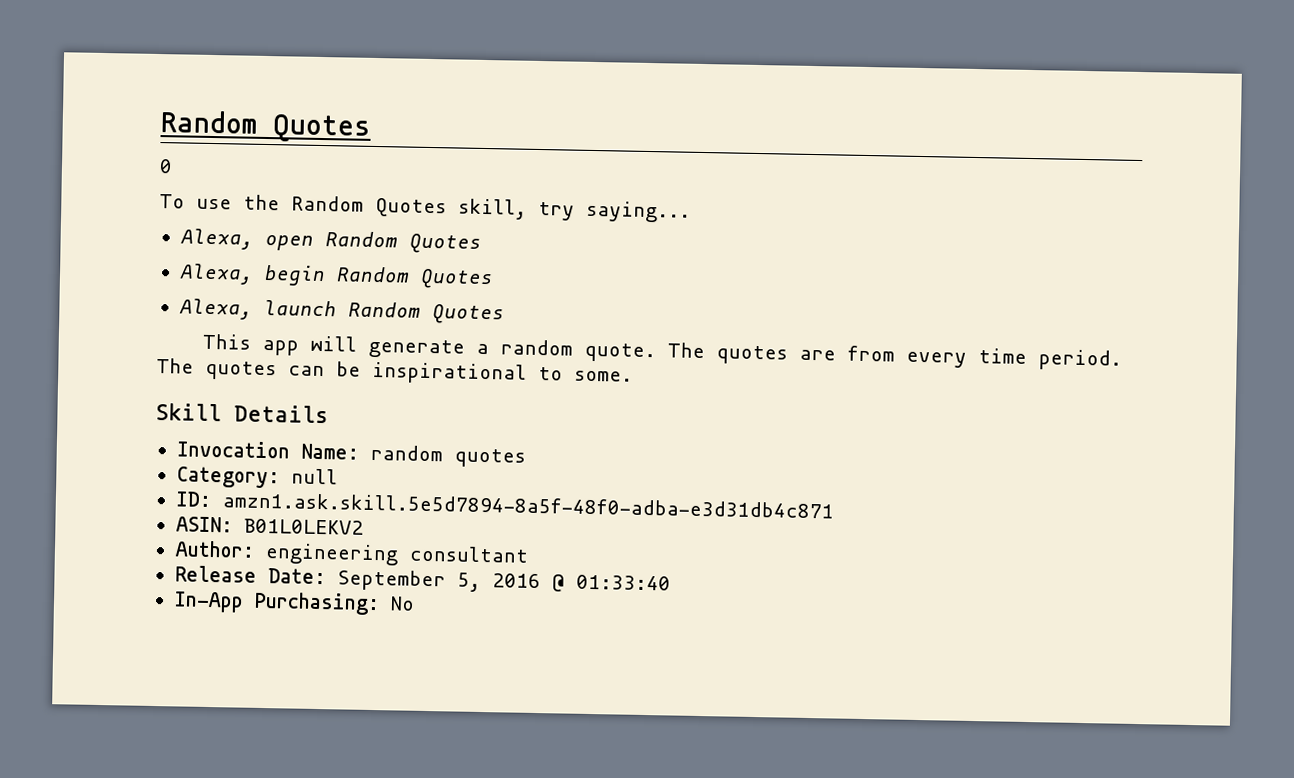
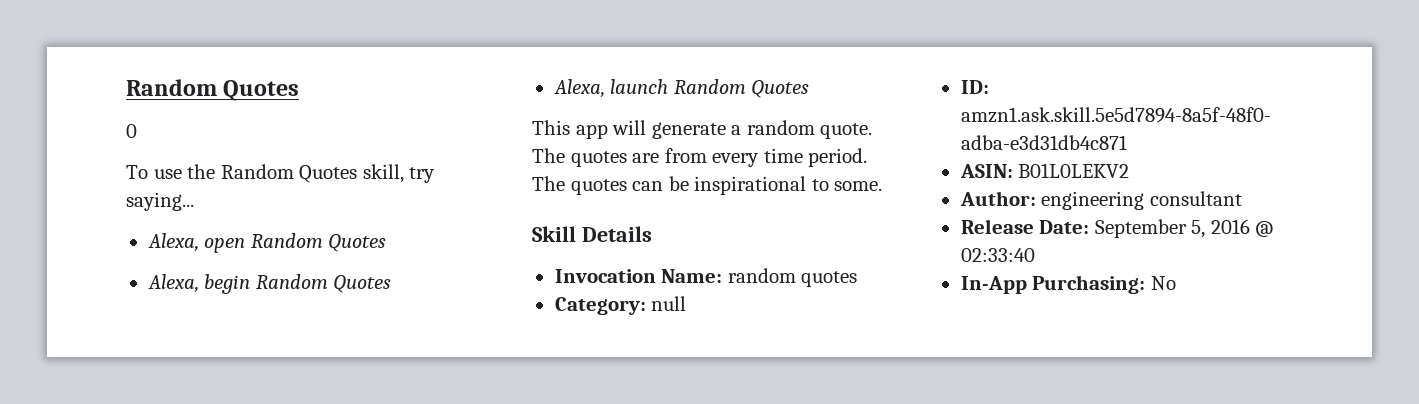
[575,574,671,591] 01:33:40 -> [960,248,1035,262] 02:33:40

